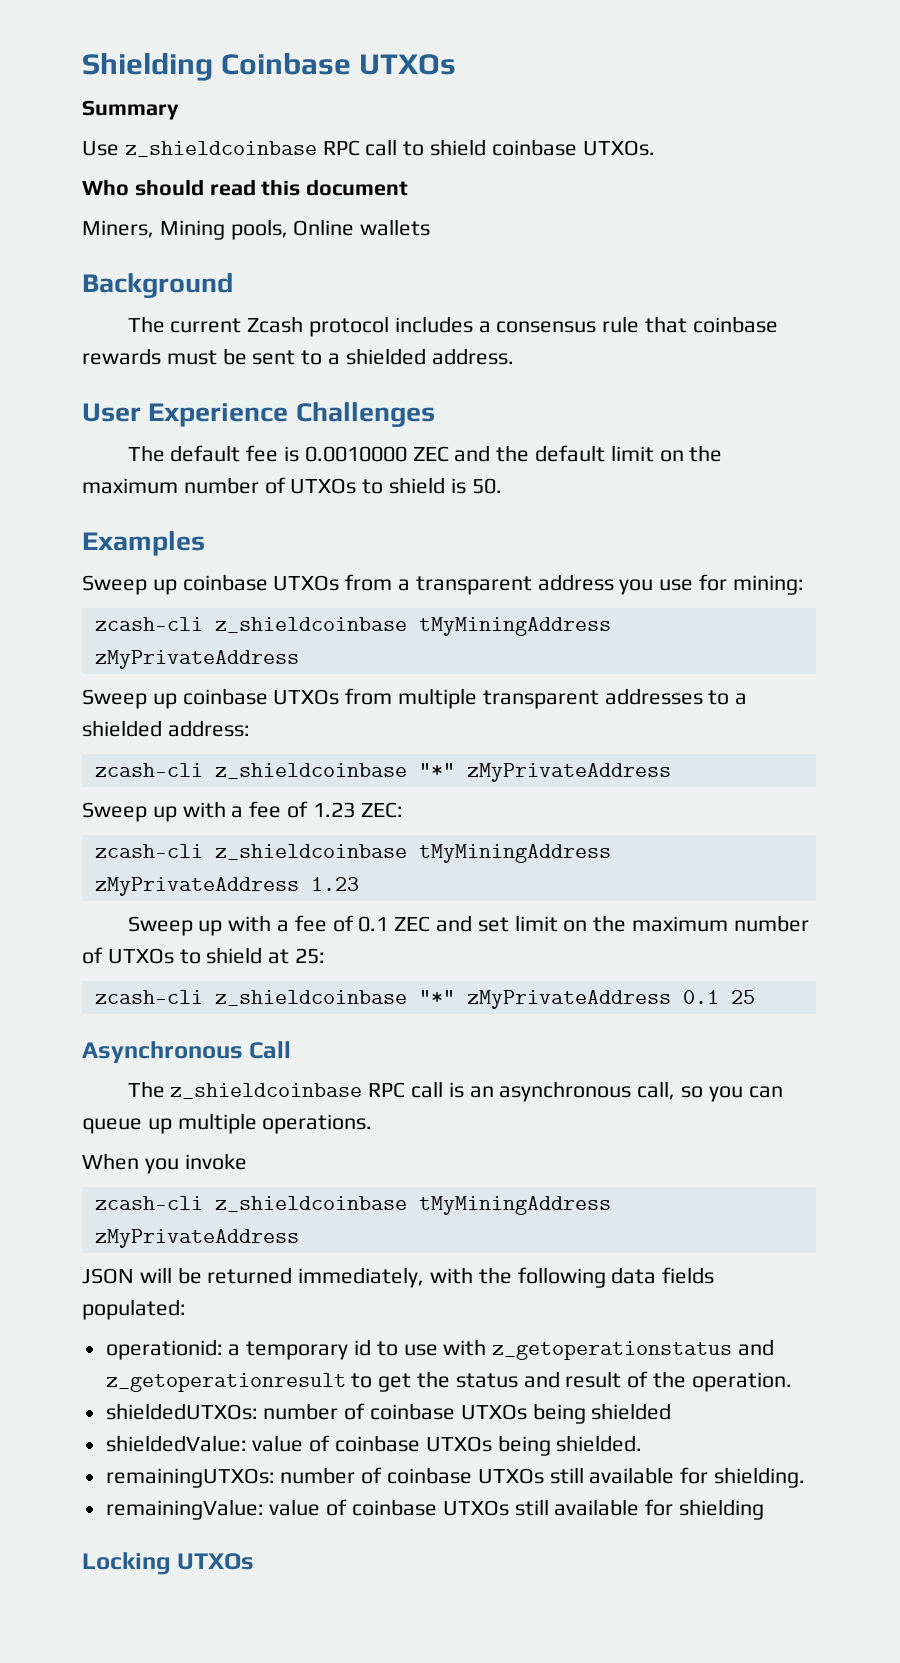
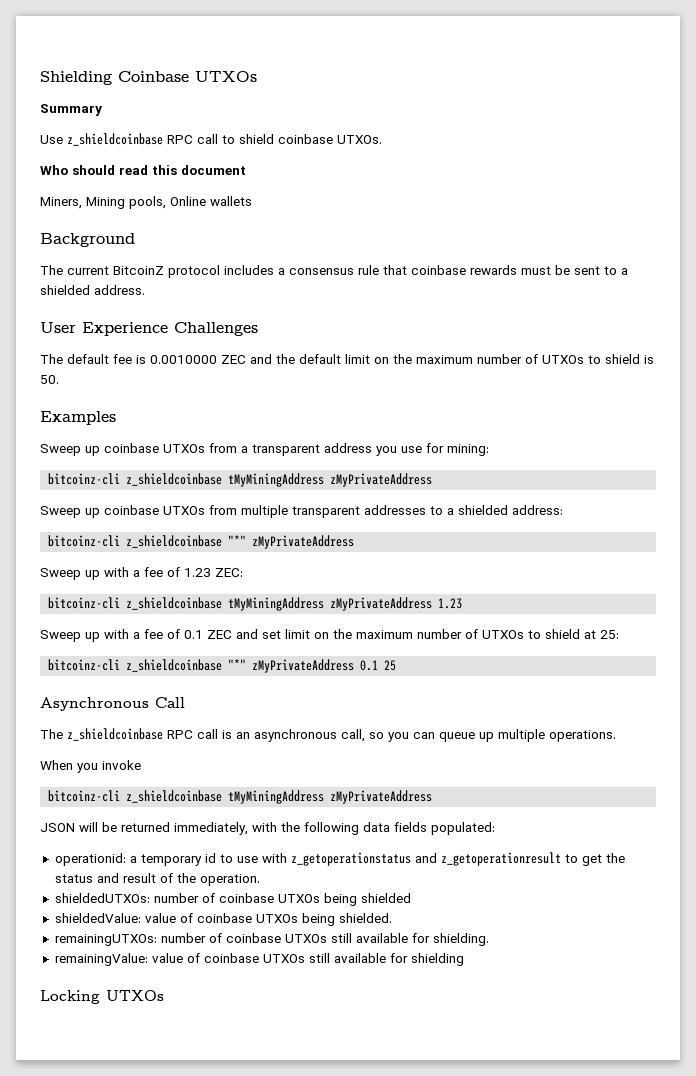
[247,316,304,333] Zcash -> [113,266,164,275] BitcoinZ
[94,617,203,631] zcash-cli -> [48,473,121,485] bitcoinz-cli
[94,763,203,777] zcash-cli -> [48,535,121,547] bitcoinz-cli
[94,844,203,858] zcash-cli -> [48,597,121,609] bitcoinz-cli
[94,990,203,1004] zcash-cli -> [48,659,121,671] bitcoinz-cli
[94,1196,203,1210] zcash-cli -> [48,790,121,802] bitcoinz-cli

